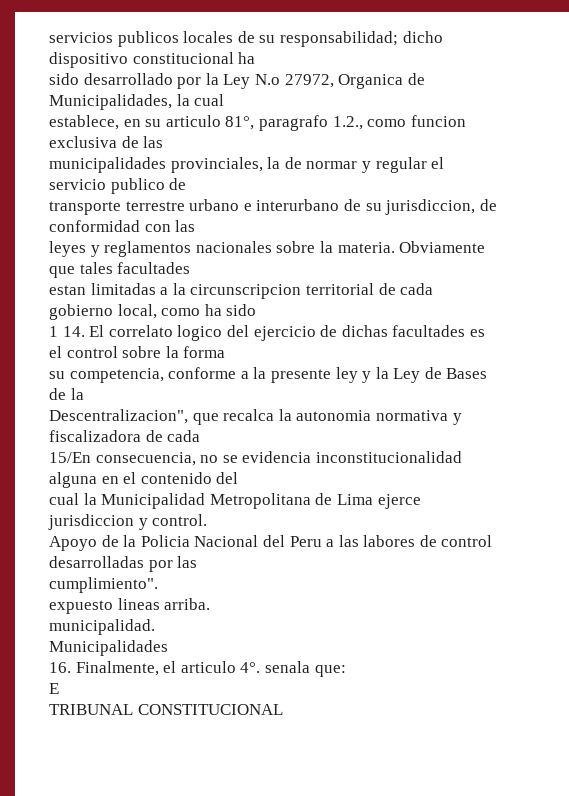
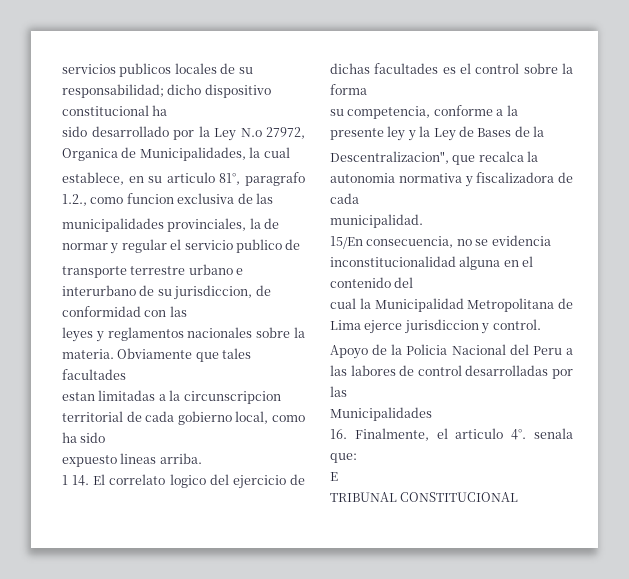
(257, 310) none -> [62,453,202,467] // expuesto lineas arriba.
(201, 436) none -> [330,214,423,228] // municipalidad.
[49,577,158,593] [49,598,211,614] [49,619,155,635] // cumplimiento". // expuesto lineas arriba. // municipalidad. -> (347, 391) none

